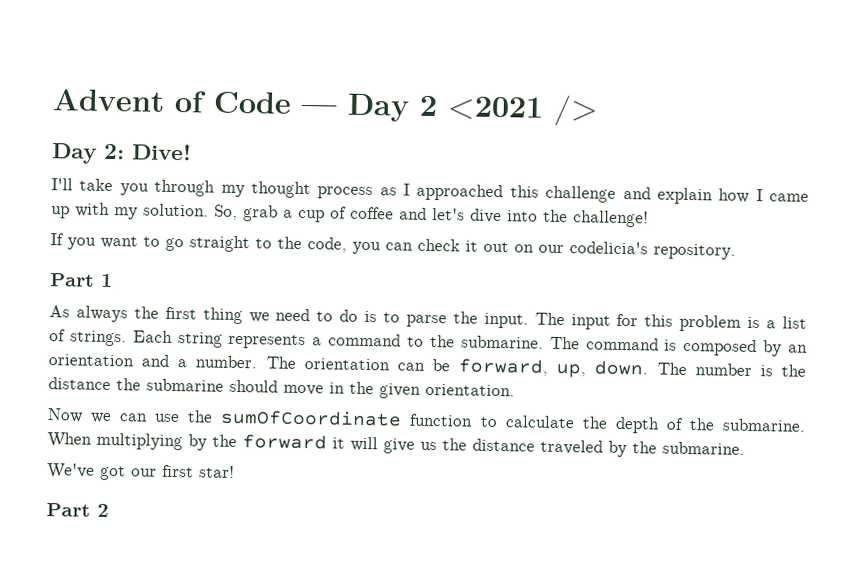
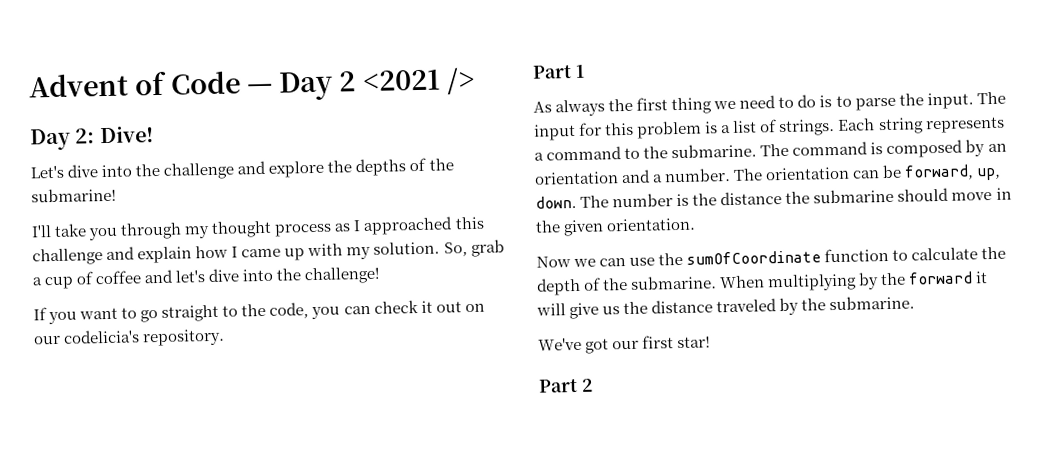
(192, 152) none -> [30,157,454,180] [31,187,117,203] // Let's dive into the challenge and explore the depths of the submarine!

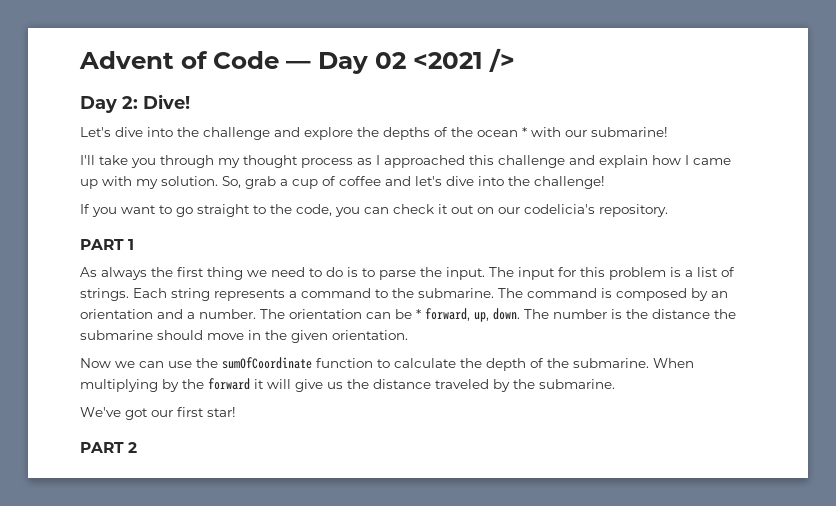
[338,71,357,92] 2 -> [375,52,406,69] 02
(454, 164) none -> [477,127,587,137] ocean * with our
[532,65,572,79] Part -> [80,239,124,250] PART
(903, 171) none -> [416,309,421,319] *
[538,378,578,393] Part -> [80,442,124,453] PART

